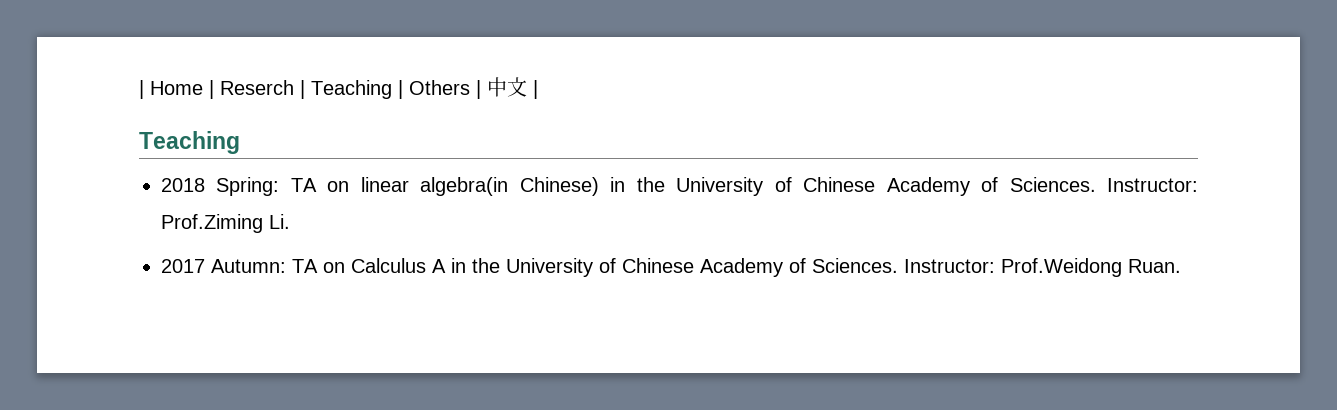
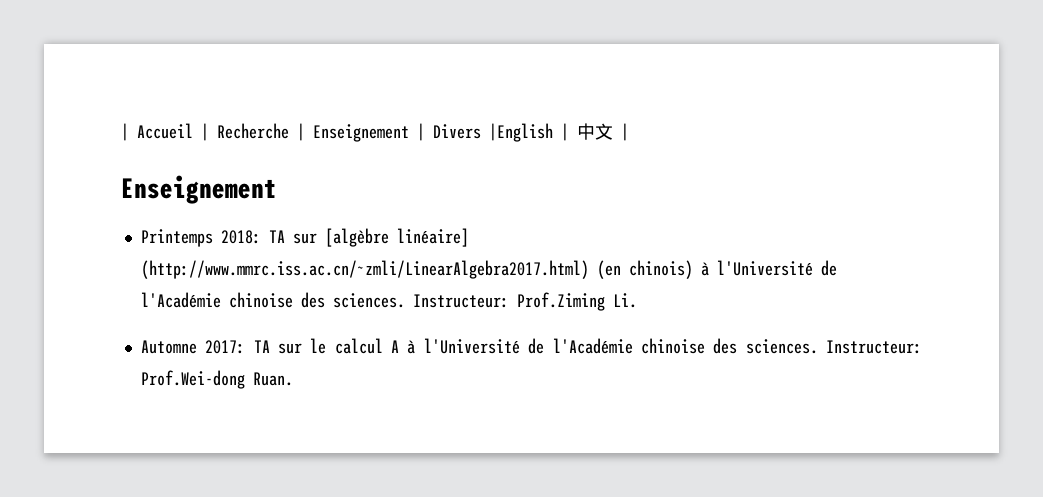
[139,77,538,99] [139,131,240,154] [161,177,1198,196] [161,214,290,233] [161,258,1122,277] | Home | Reserch | Teaching | Others | 中文 | // Teaching // 2018 Spring: TA on linear algebra(in Chinese) in the University of Chinese Academy of Sciences. Instructor: Prof.Ziming Li. // 2017 Autumn: TA on Calculus A in the University of Chinese Academy of Sciences. Instructor: Prof.Weidong -> [121,123,629,142] [121,175,277,204] [140,228,469,247] [140,260,837,279] [140,292,637,311] [140,338,923,354] [140,370,245,389] | Accueil | Recherche | Enseignement | Divers |English | 中文 | // Enseignement // Printemps 2018: TA sur [algèbre linéaire] (http://www.mmrc.iss.ac.cn/~zmli/LinearAlgebra2017.html) (en chinois) à l'Université de l'Académie chinoise des sciences. Instructeur: Prof.Ziming Li. // Automne 2017: TA sur le calcul A à l'Université de l'Académie chinoise des sciences. Instructeur: Prof.Wei-dong

